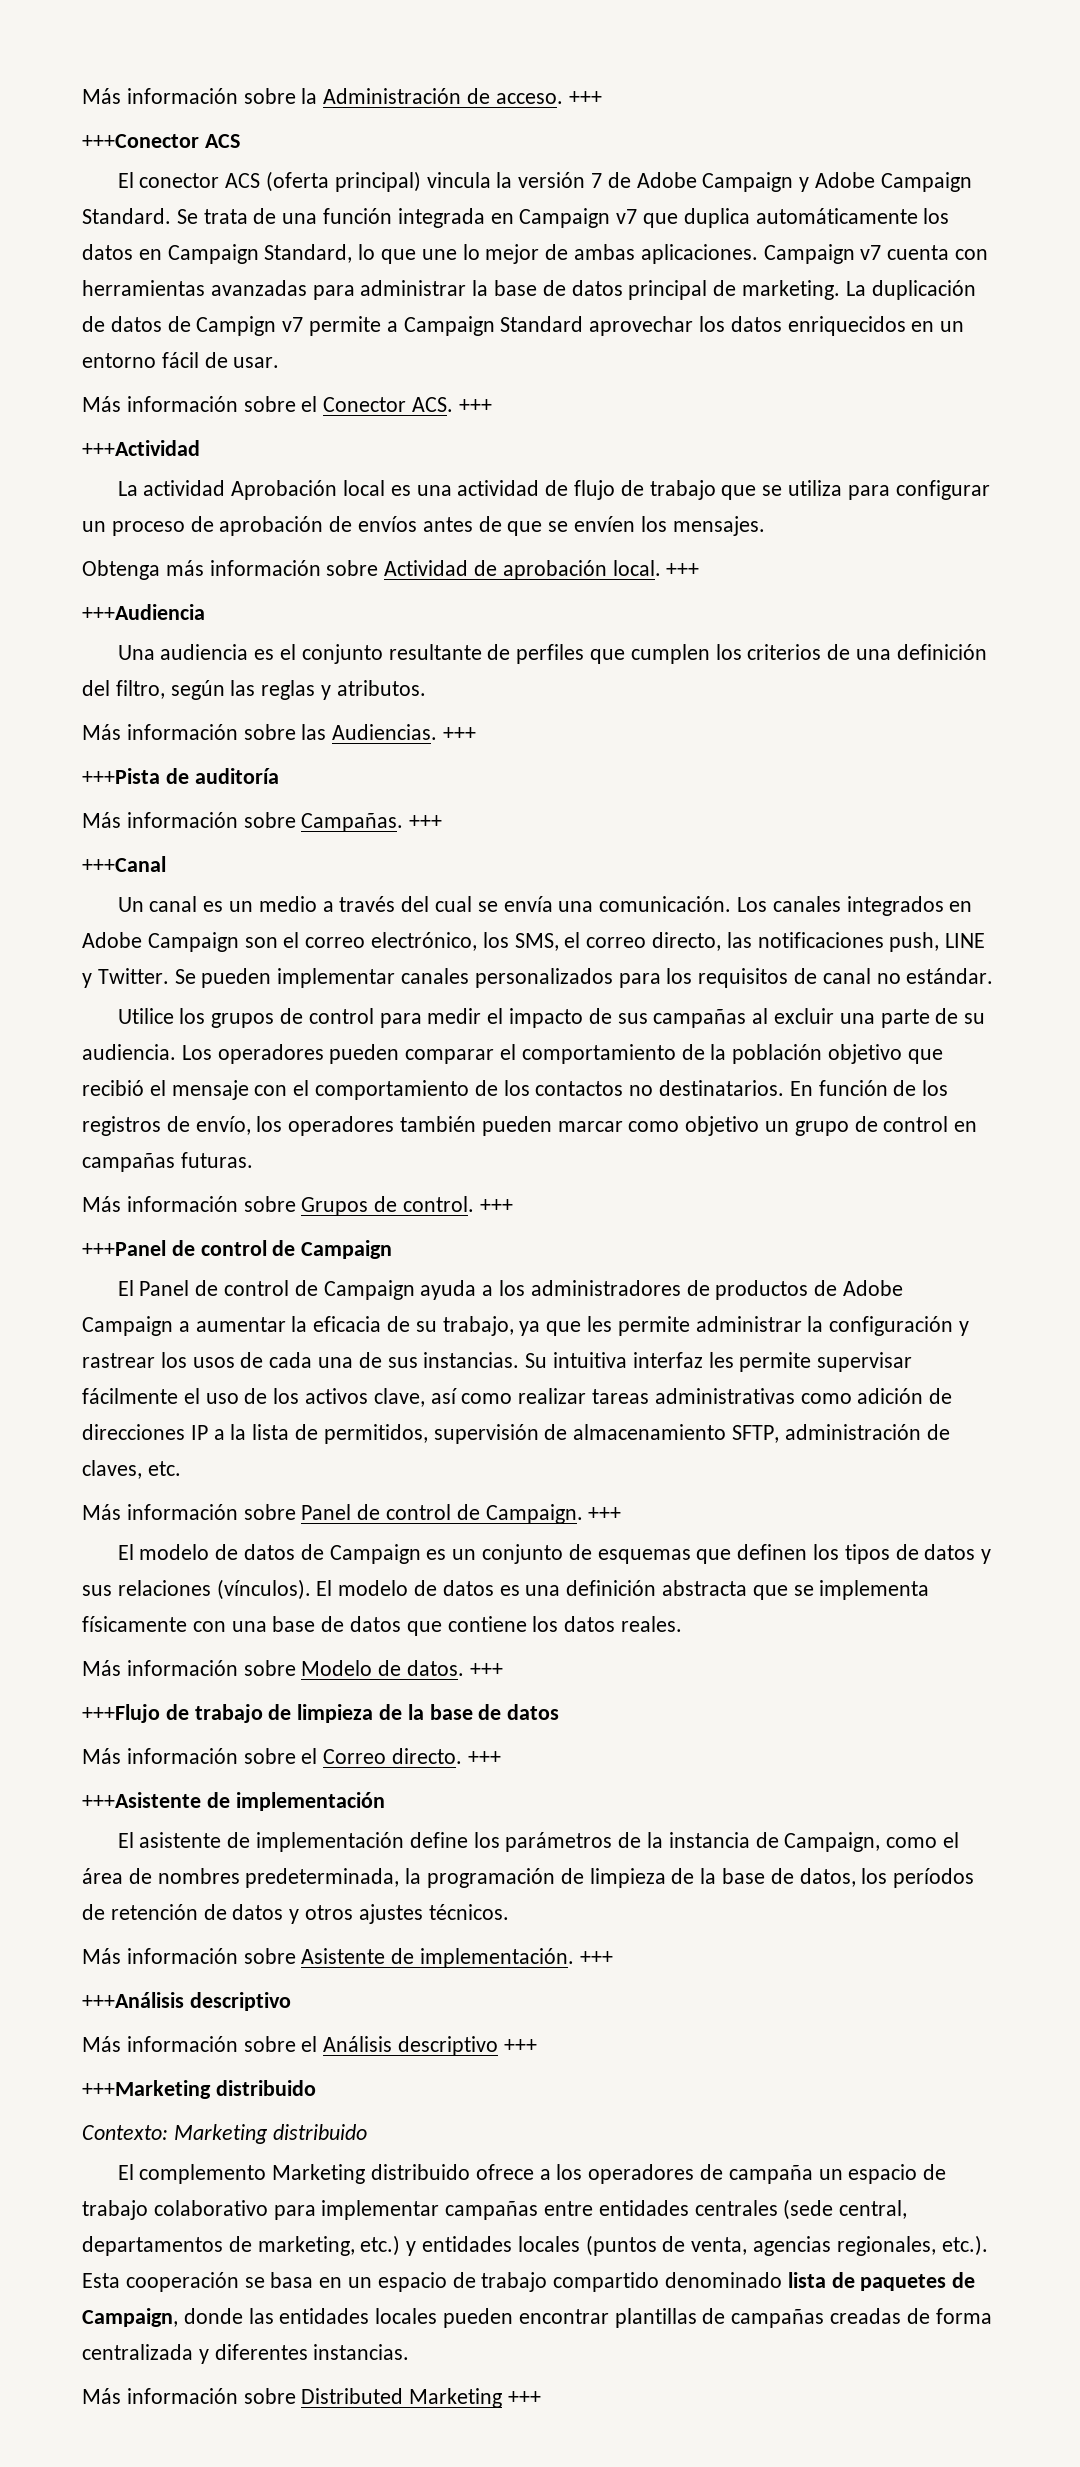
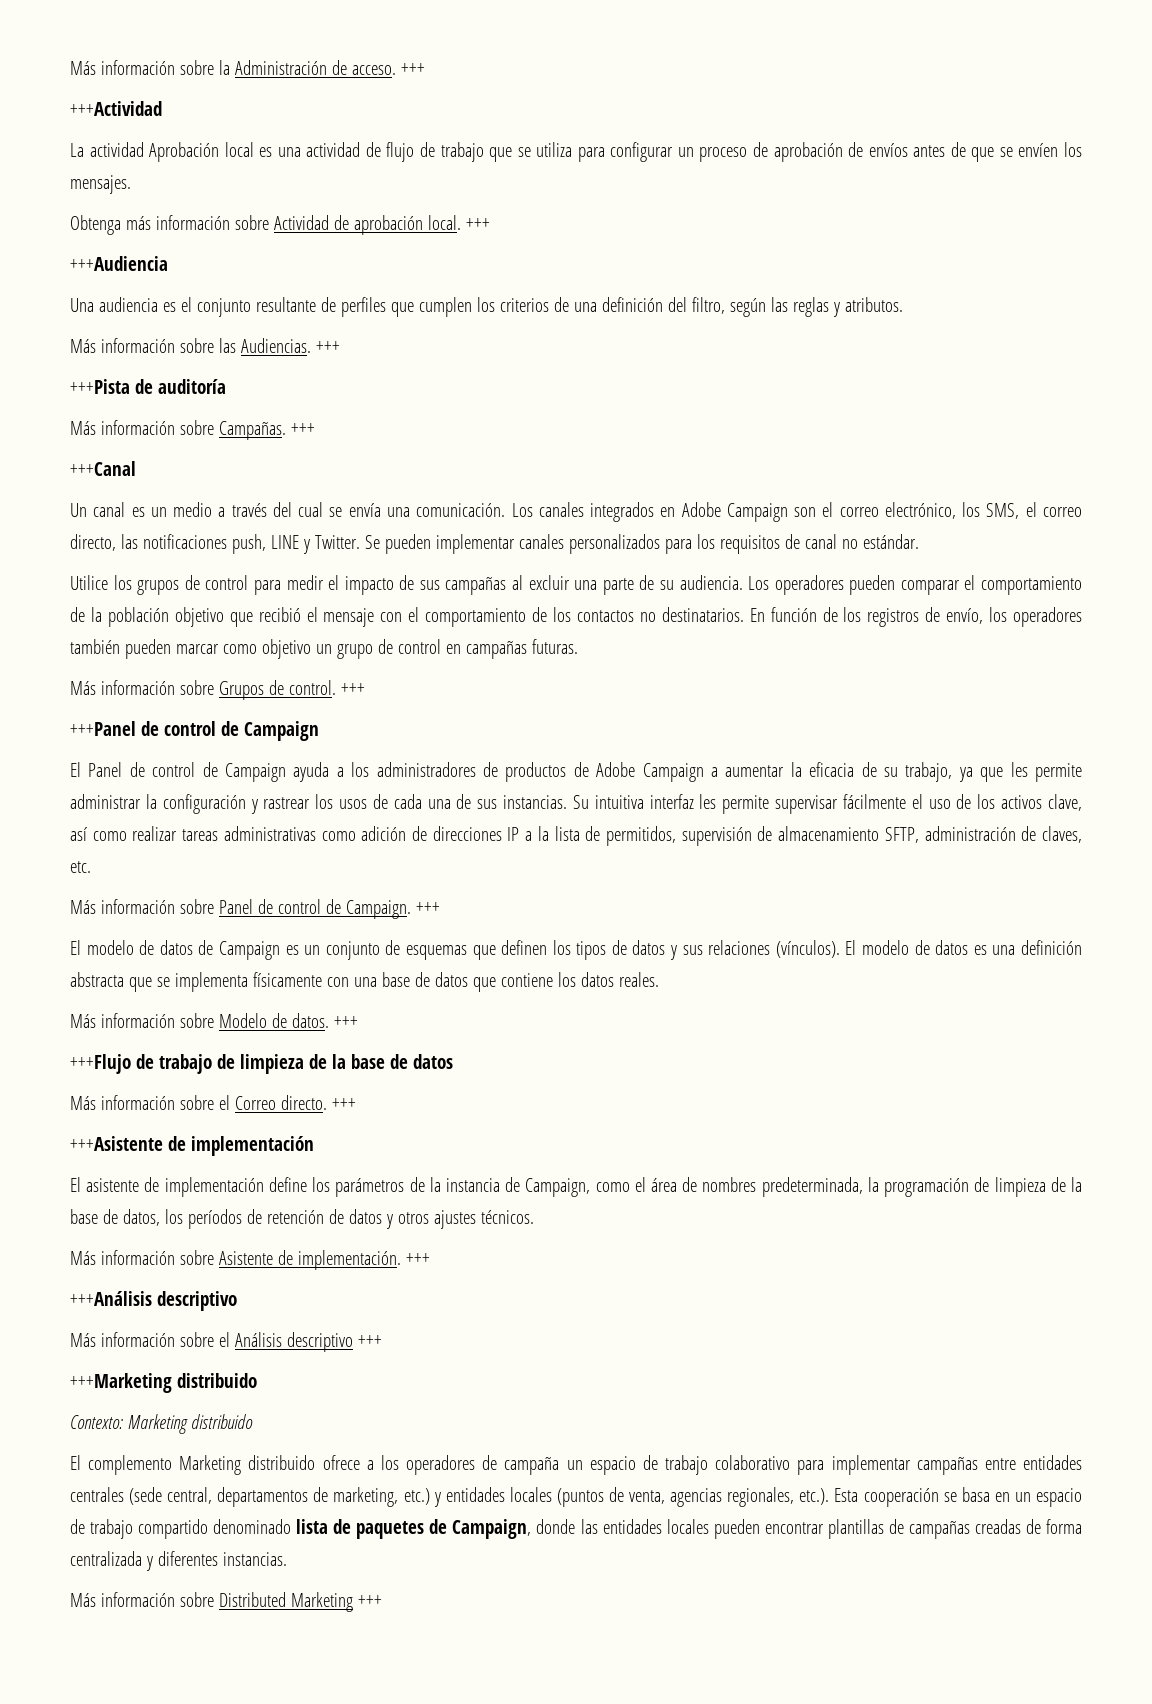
[82,134,240,148] [117,171,972,192] [82,208,950,228] [82,244,989,264] [82,280,976,300] [82,316,965,336] [82,352,280,368] [82,396,492,412] // +++Conector ACS // El conector ACS (oferta principal) vincula la versión 7 de Adobe Campaign y Adobe Campaign Standard. Se trata de una función integrada en Campaign v7 que duplica automáticamente los datos en Campaign Standard, lo que une lo mejor de ambas aplicaciones. Campaign v7 cuenta con herramientas avanzadas para administrar la base de datos principal de marketing. La duplicación de datos de Campign v7 permite a Campaign Standard aprovechar los datos enriquecidos en un entorno fácil de usar. // Más información sobre el Conector ACS. +++ -> (425, 68) none

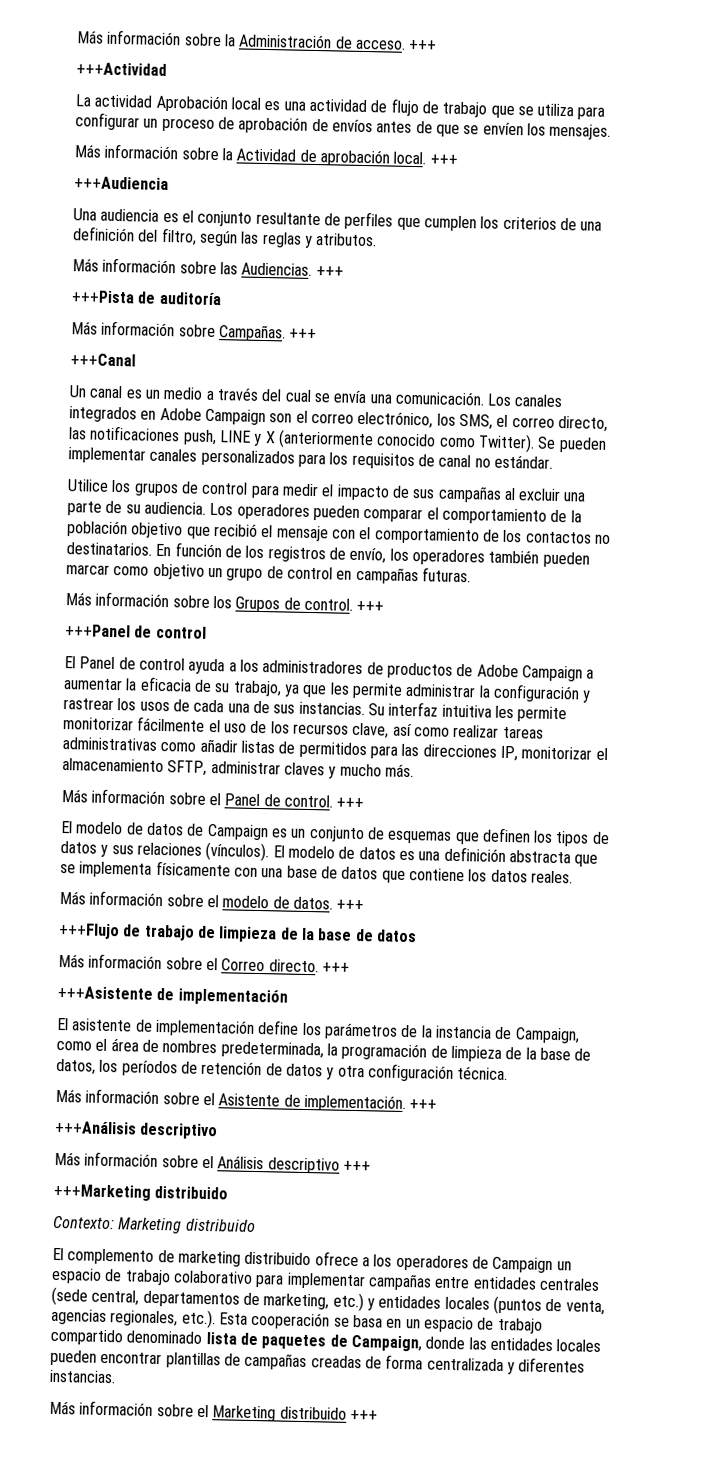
[70,215,269,235] Obtenga más información sobre -> [74,143,233,161] Más información sobre la
[314,535,360,549] Twitter. -> [264,429,535,453] X (anteriormente conocido como Twitter).
(214, 687) none -> [212,596,232,609] los
[220,721,319,741] de Campaign -> (207, 632) none
[202,762,286,782] de Campaign -> (185, 664) none
[594,794,839,814] intuitiva interfaz les permite supervisar -> [388,701,568,723] [63,717,134,731] interfaz intuitiva les permite monitorizar
[1001,795,1043,809] activos -> [292,723,349,735] recursos
[361,826,1083,846] [70,861,91,873] [70,899,411,919] adición de direcciones IP a la lista de permitidos, supervisión de almacenamiento SFTP, administración de claves, etc. // Más información sobre Panel de control de Campaign. -> [199,738,608,762] [62,758,414,779] [61,788,333,808] añadir listas de permitidos para las direcciones IP, monitorizar el almacenamiento SFTP, administrar claves y mucho más. // Más información sobre el Panel de control.
[218,1013,267,1028] Modelo -> [206,894,270,909] el modelo
[397,1210,534,1229] [70,1250,214,1265] otros ajustes técnicos. // Más información sobre -> [337,1063,509,1082] [55,1088,215,1106] otra configuración técnica. // Más información sobre el
[179,1455,242,1475] Marketing -> [157,1250,241,1267] de marketing
[504,1456,560,1475] campaña -> [492,1256,554,1274] Campaign
[218,1592,353,1612] Distributed Marketing -> [196,1404,347,1422] el Marketing distribuido

